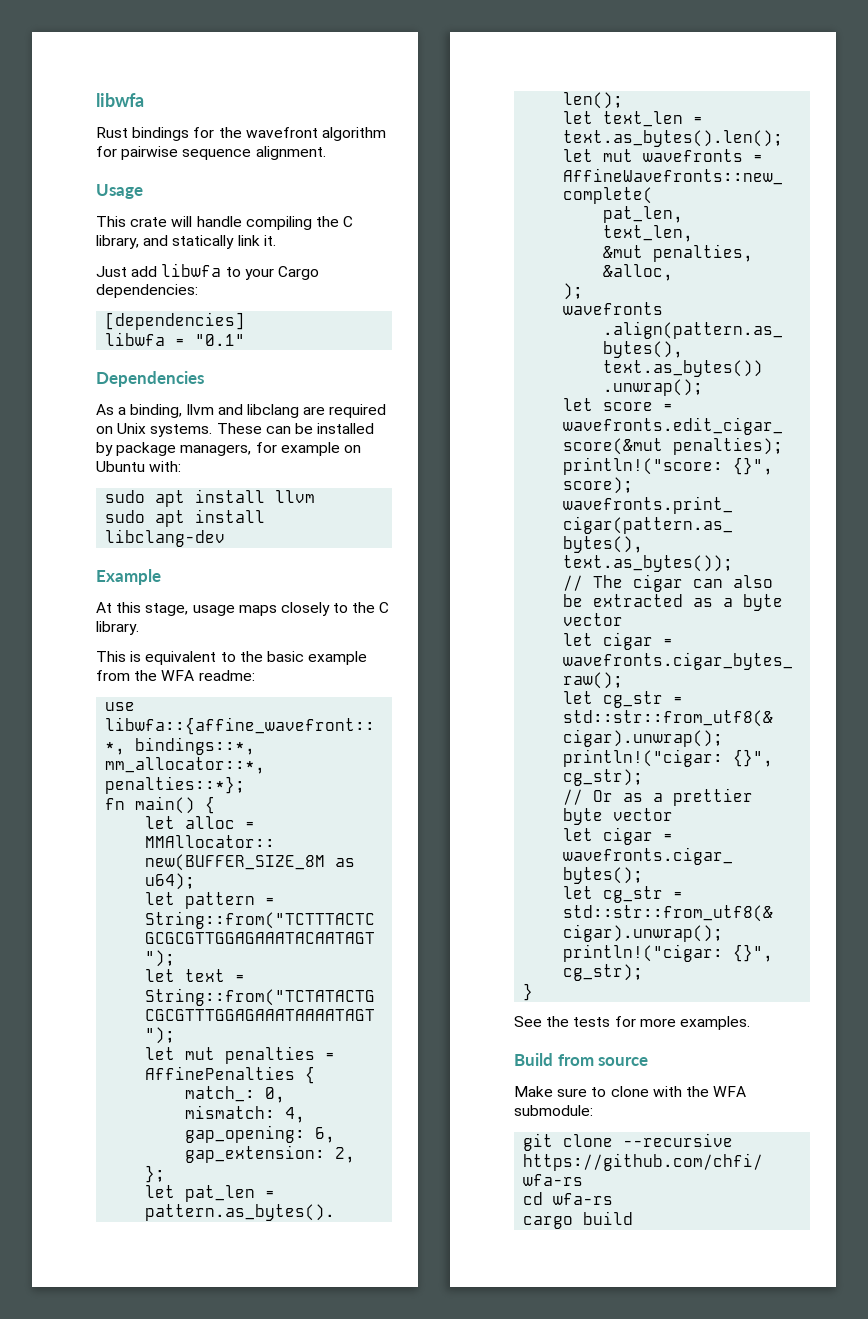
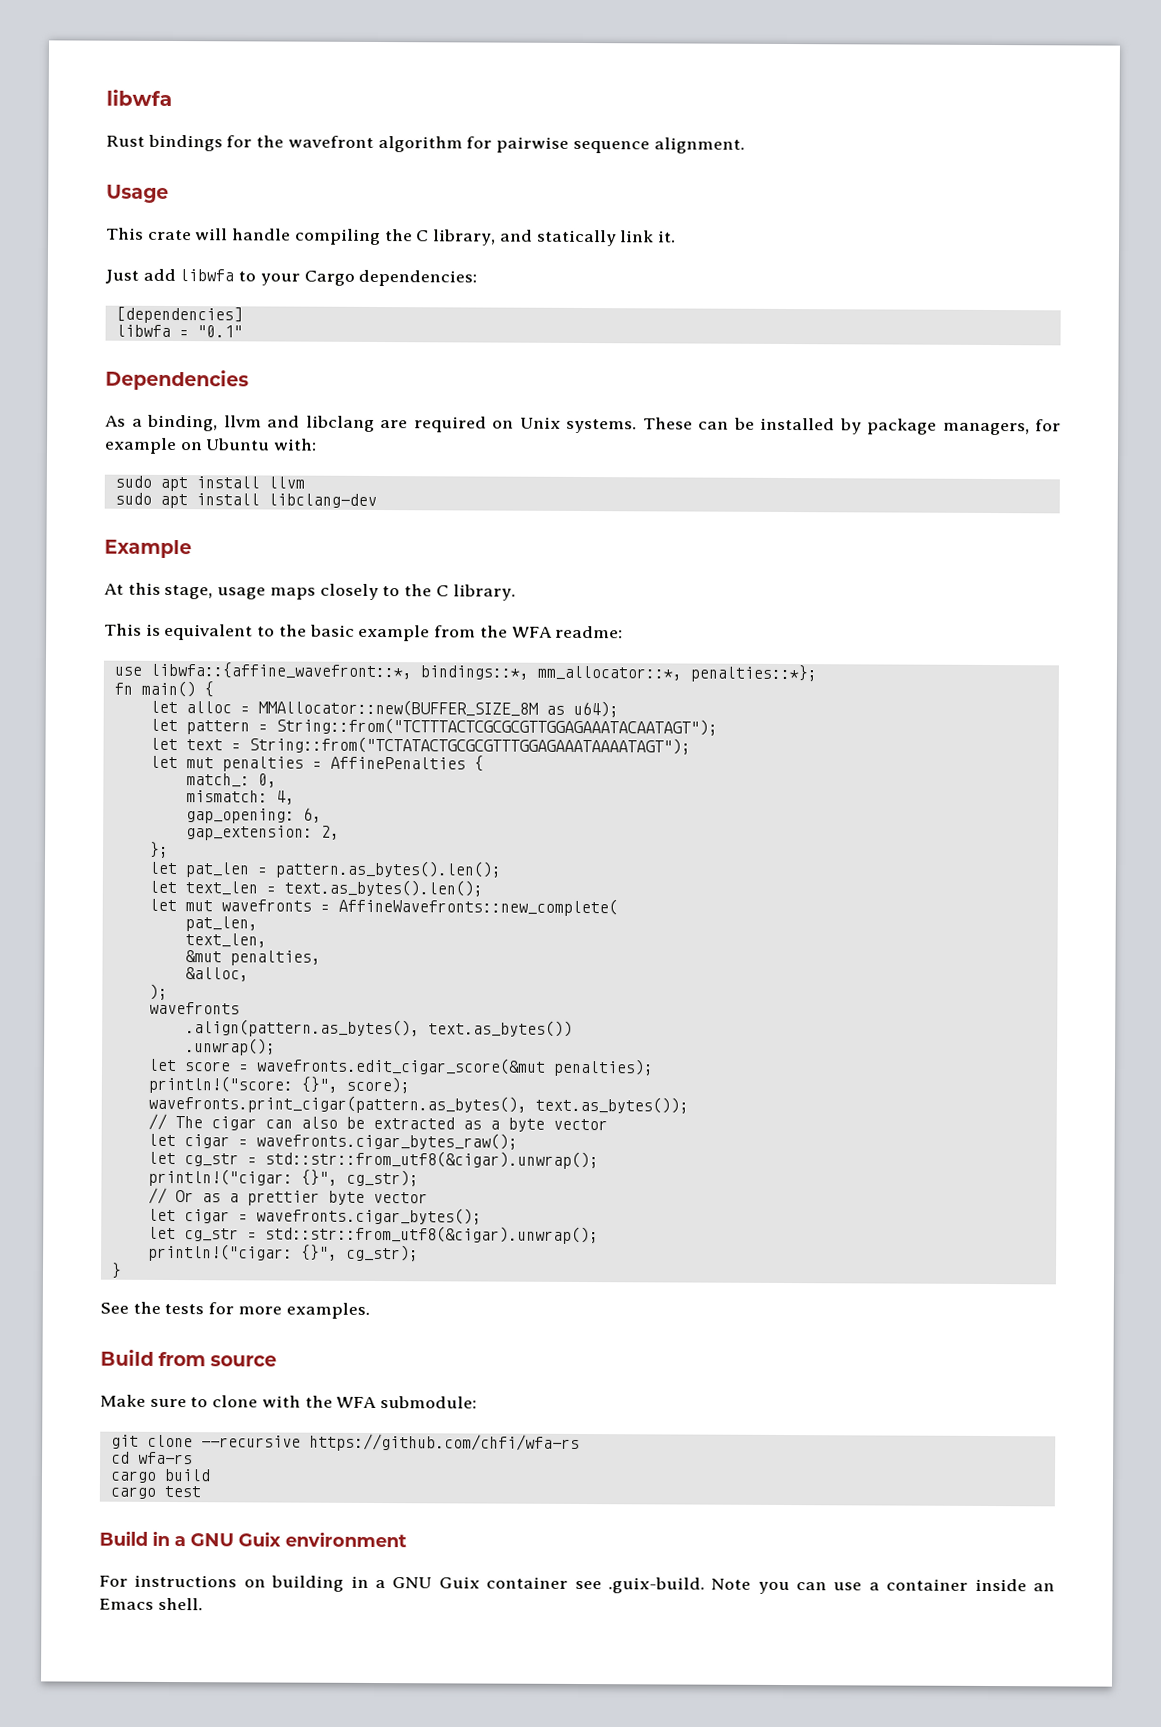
(634, 1218) none -> [109,1485,201,1499] [99,1530,407,1548] [99,1574,1056,1595] [99,1597,203,1611] // cargo test // Build in a GNU Guix environment // For instructions on building in a GNU Guix container see .guix-build. Note you can use a container inside an Emacs shell.

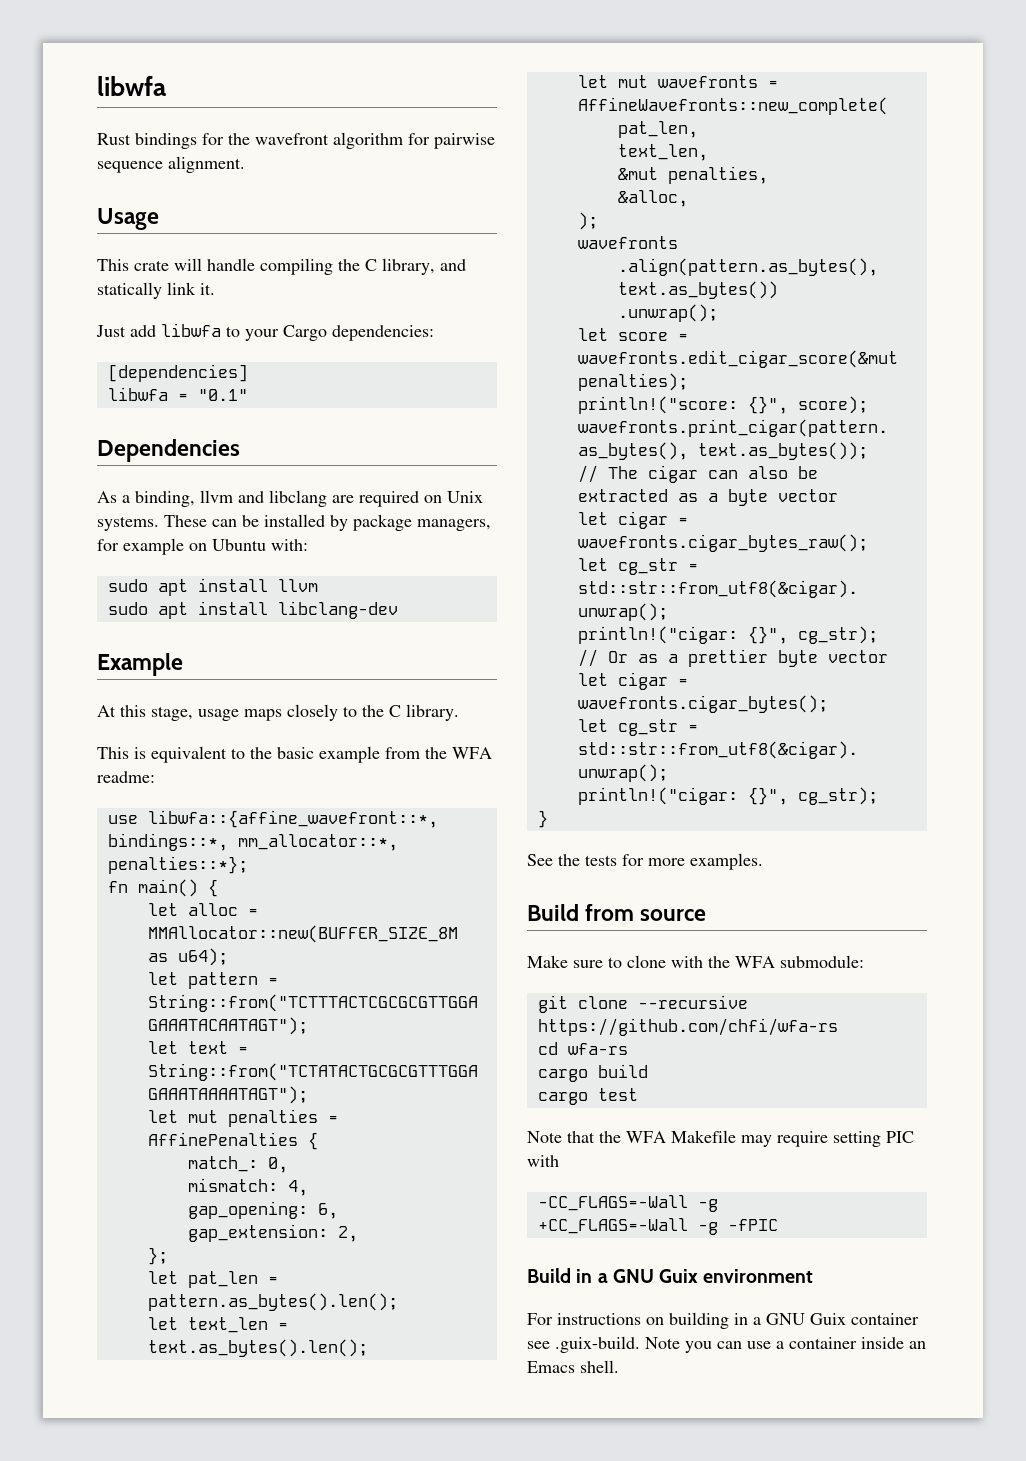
(201, 1491) none -> [527,1130,914,1147] [527,1155,559,1167] [537,1195,718,1212] [537,1218,778,1235] // Note that the WFA Makefile may require setting PIC with // -CC_FLAGS=-Wall -g // +CC_FLAGS=-Wall -g -fPIC

